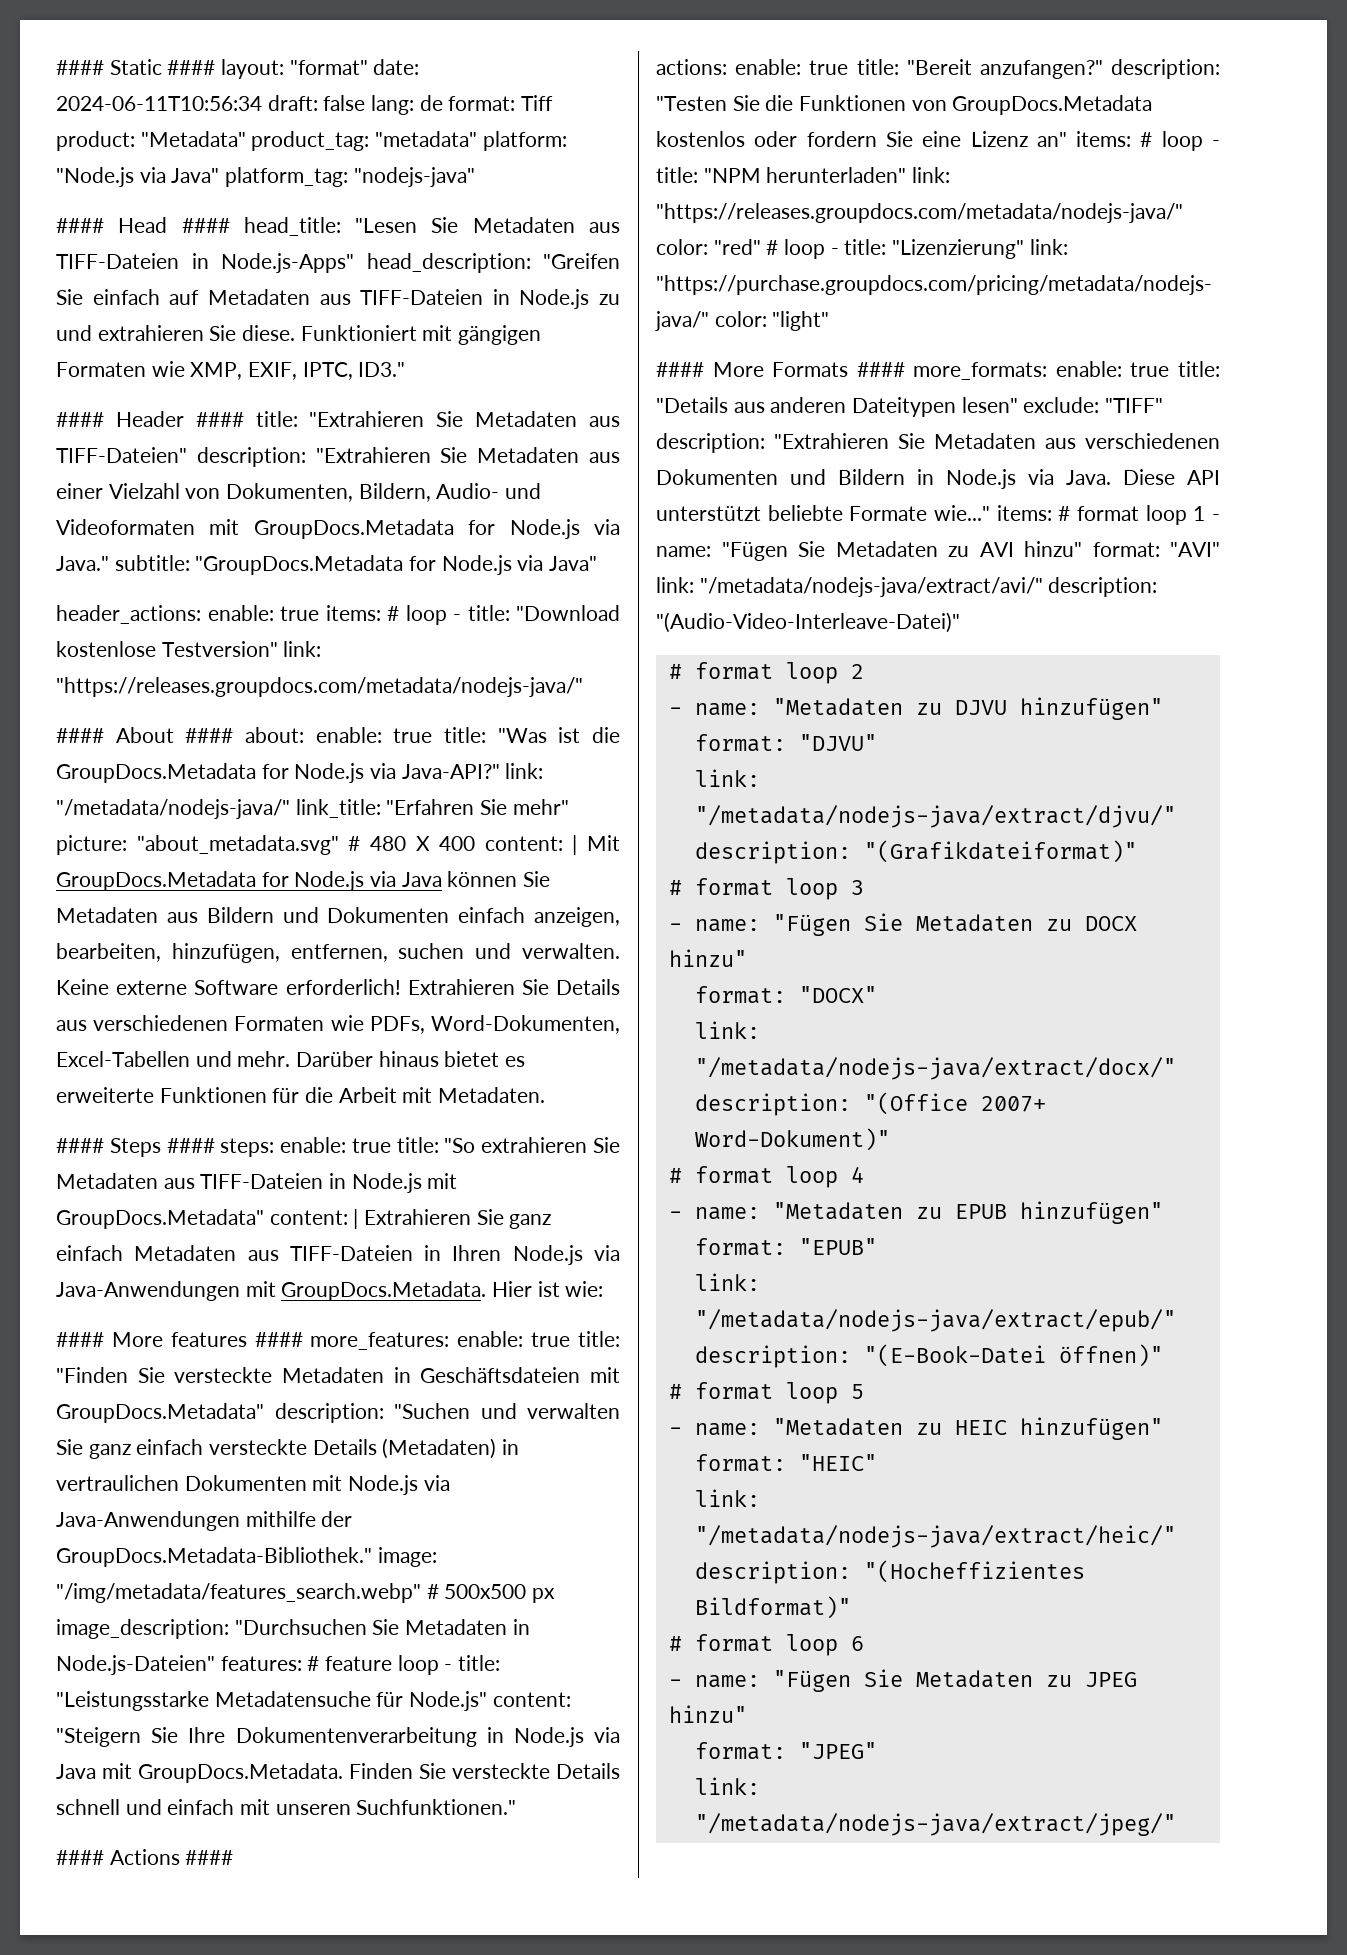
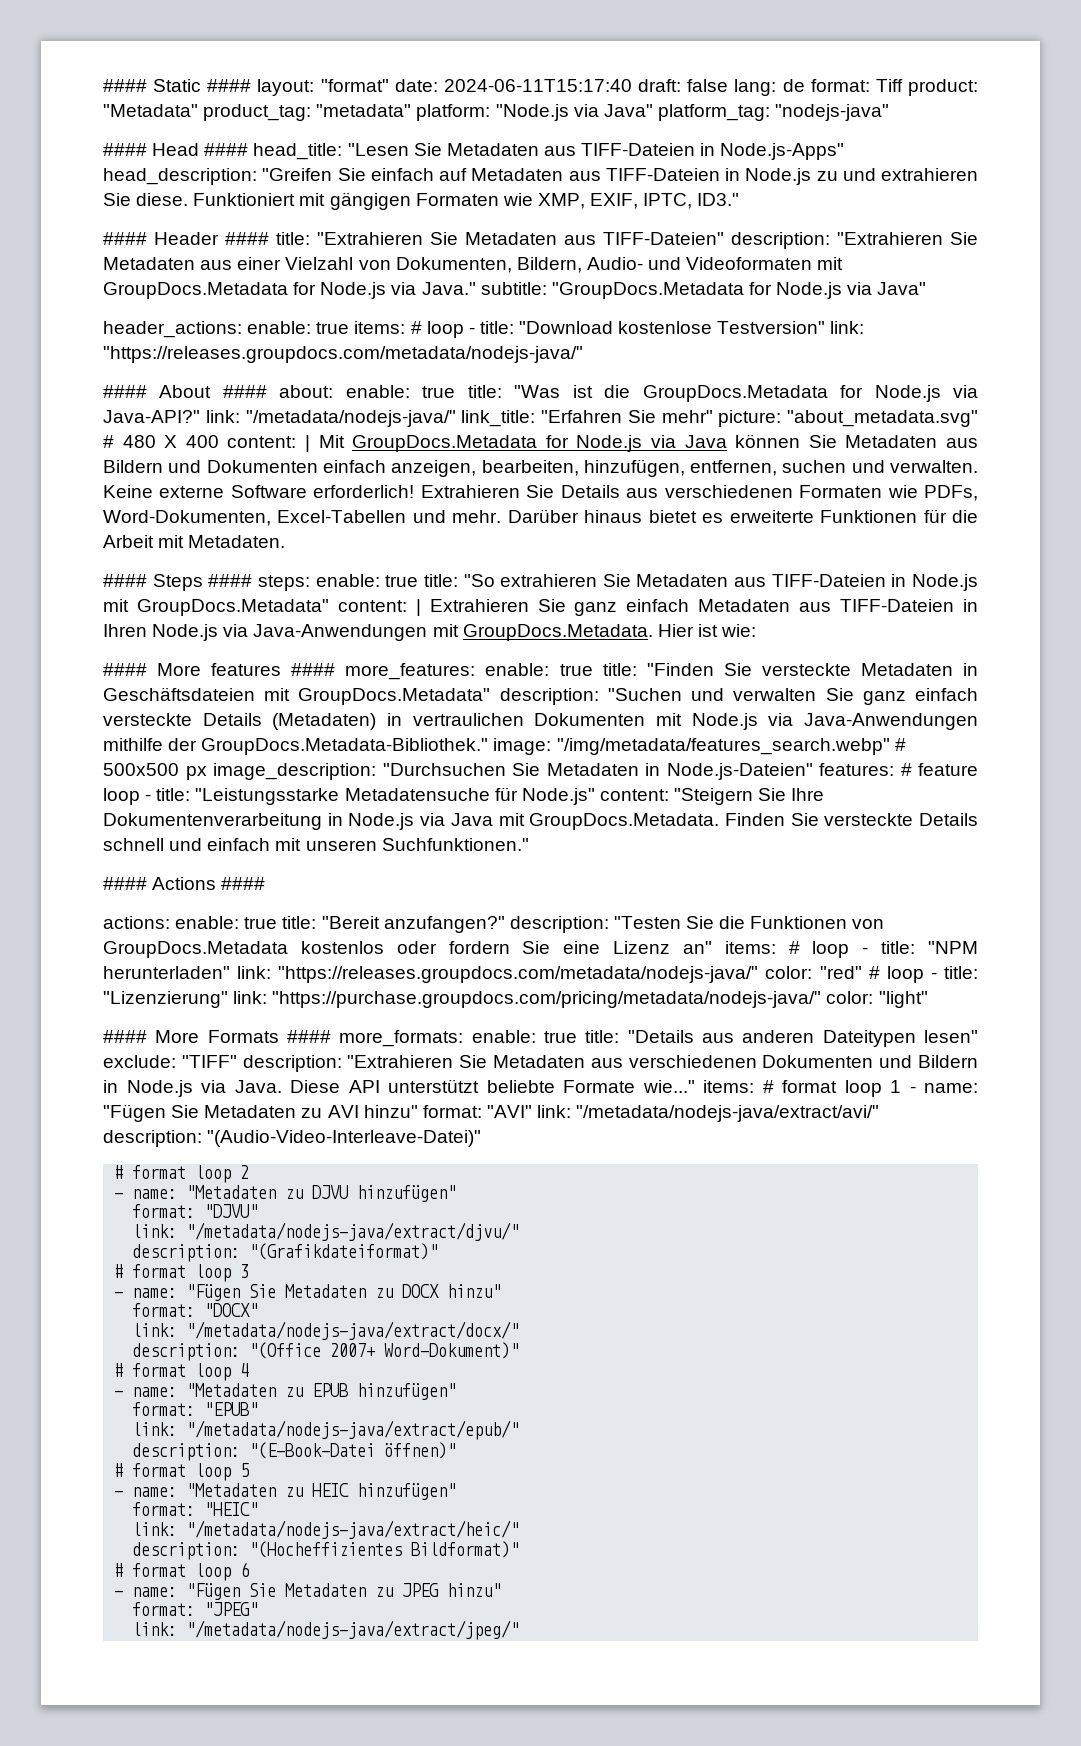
[56,96,262,111] 2024-06-11T10:56:34 -> [443,79,632,92] 2024-06-11T15:17:40

